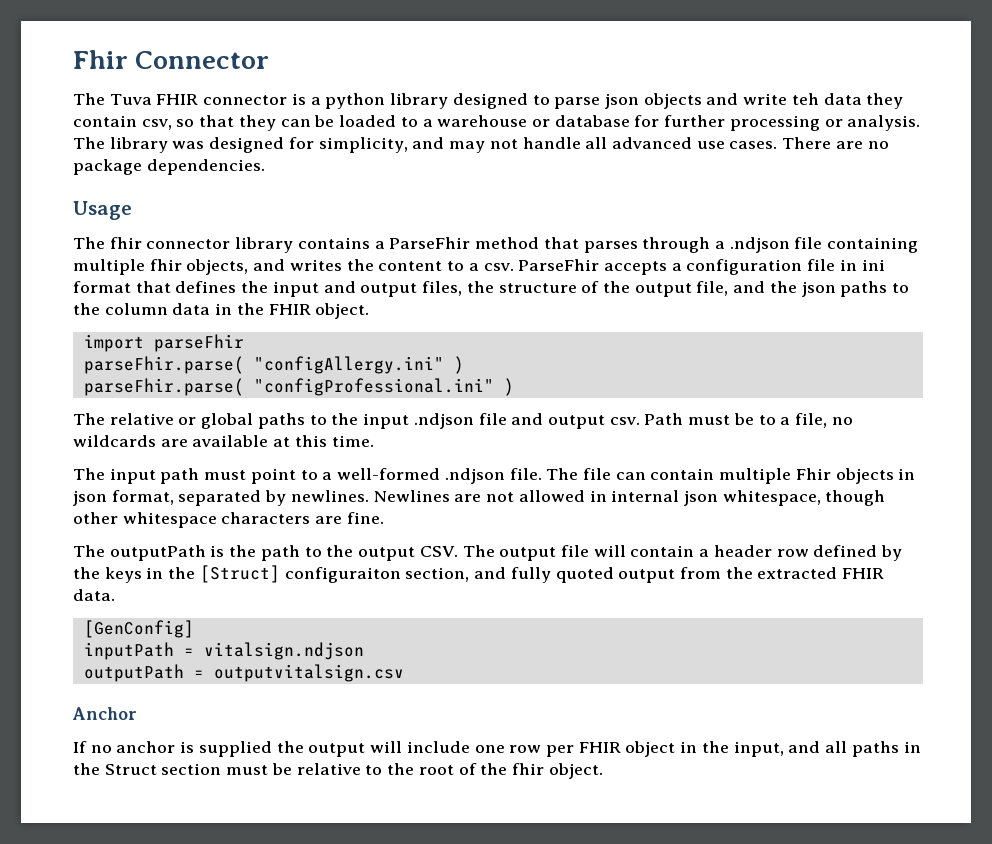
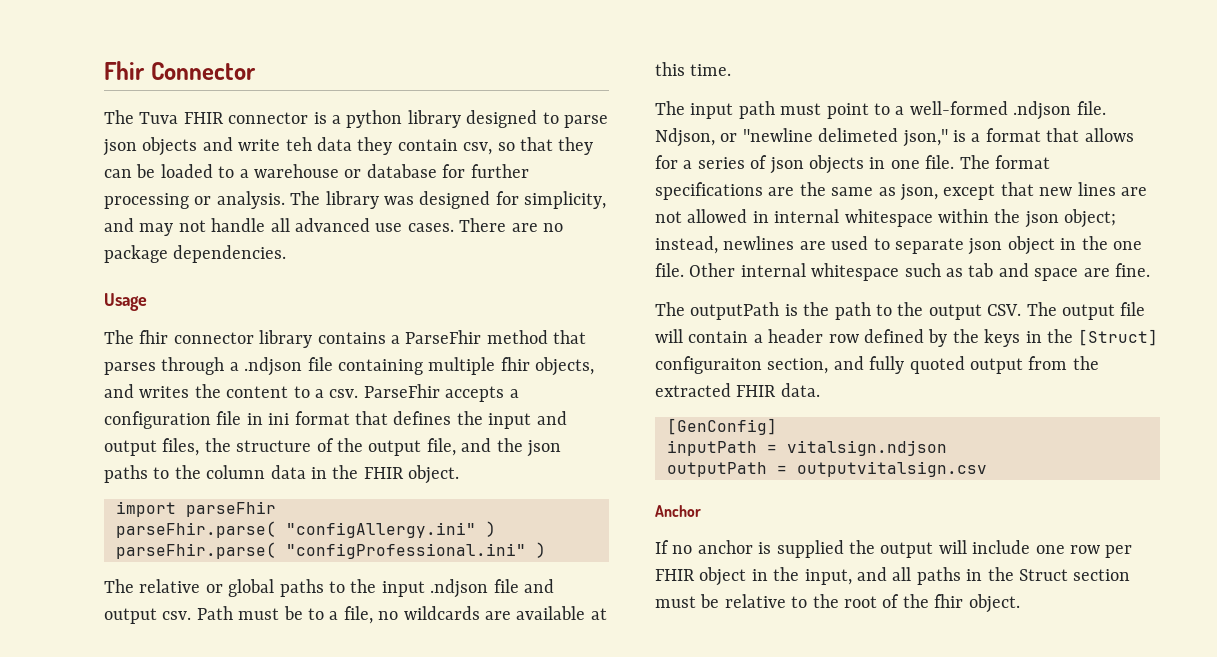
[546,468,916,484] [73,490,450,506] The file can contain multiple Fhir objects in json format, separated by newlines. Newlines -> [655,128,1134,147] [655,155,1050,174] [655,182,1116,201] Ndjson, or "newline delimeted json," is a format that allows for a series of json objects in one file. The format specifications are the same as json, except that new lines
[683,490,886,506] [73,512,311,528] json whitespace, though other whitespace characters -> [844,209,1117,228] [655,236,1142,255] [655,263,1079,281] whitespace within the json object; instead, newlines are used to separate json object in the one file. Other internal whitespace such as tab and space

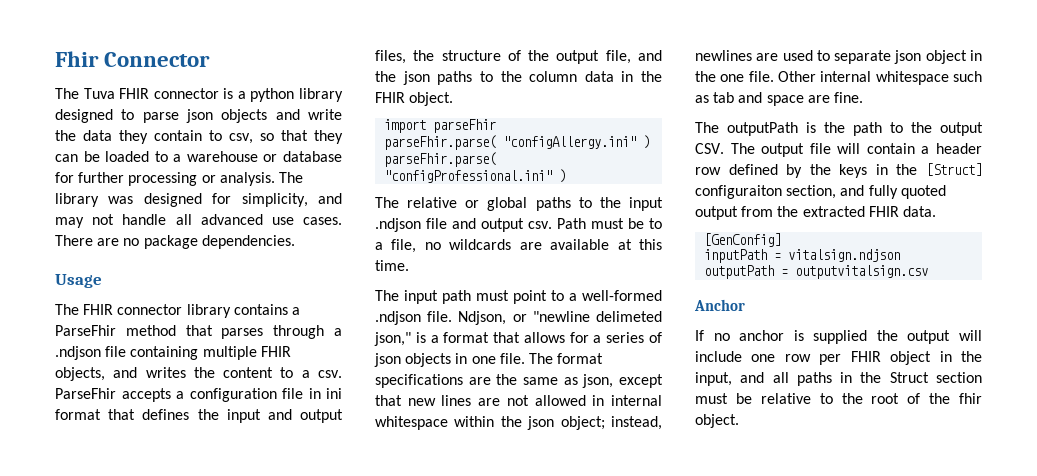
[285,137,312,151] teh -> [55,130,76,141] the
(458, 145) none -> [209,130,222,141] to
[139,330,169,344] fhir -> [83,304,114,315] FHIR
[500,357,530,371] fhir -> [260,346,291,357] FHIR

